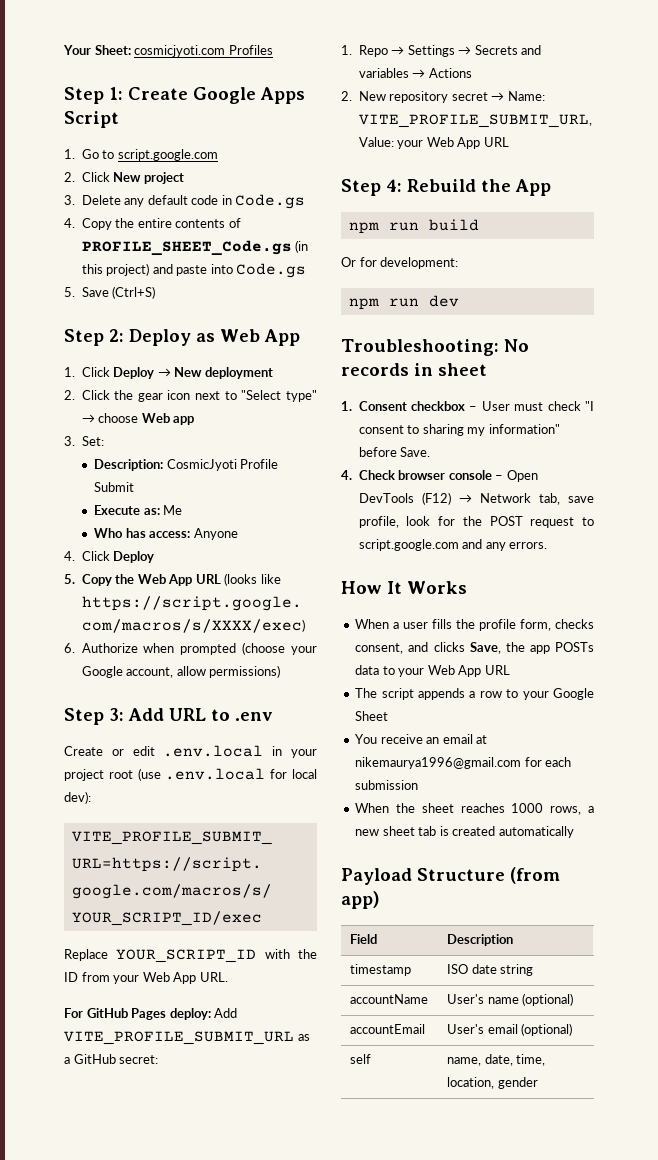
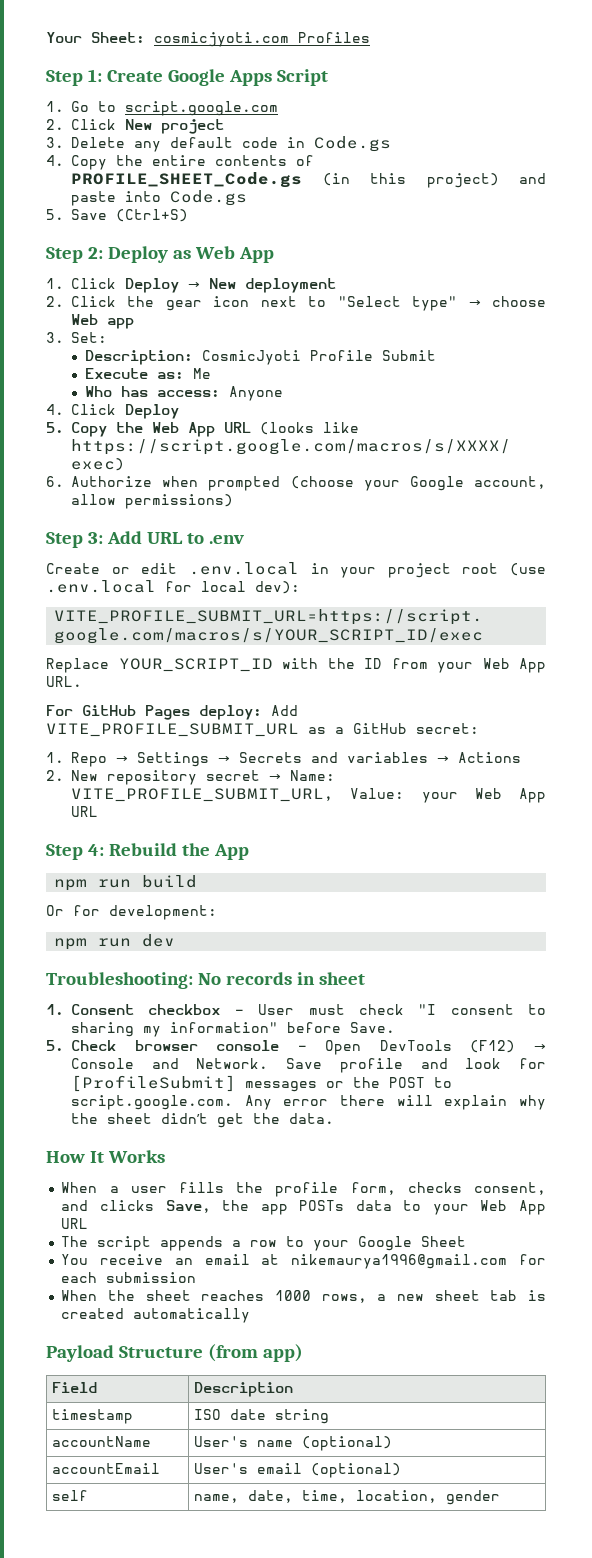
[341,470,352,480] 4. -> [46,1040,64,1051] 5.
[479,493,594,505] [358,516,594,528] [358,539,548,551] Network tab, save profile, look for the POST request to script.google.com and any errors. -> [71,1058,546,1073] [71,1075,452,1092] [71,1095,546,1110] [71,1113,334,1128] Console and Network. Save profile and look for [ProfileSubmit] messages or the POST to script.google.com. Any error there will explain why the sheet didn’t get the data.

